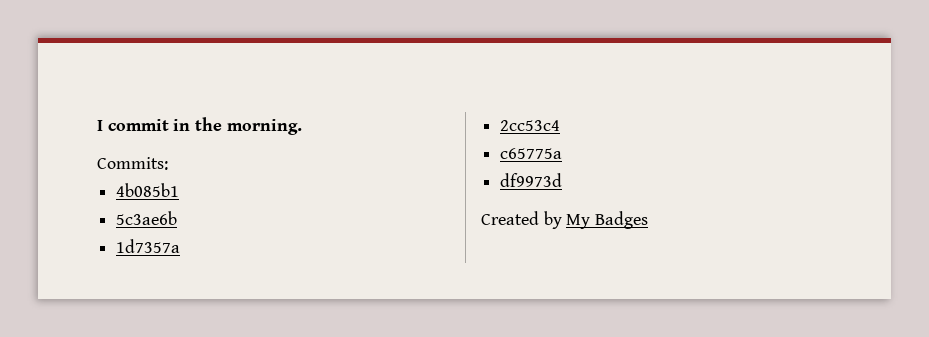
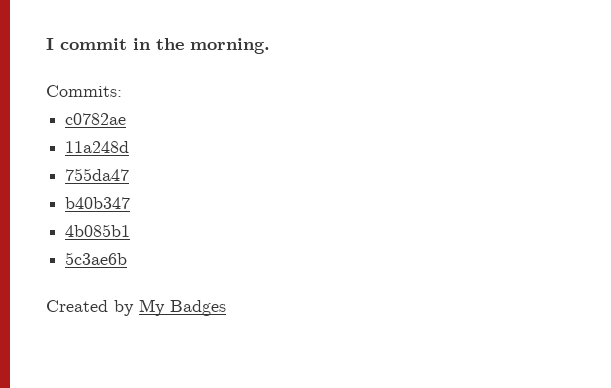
[116,183,180,197] [116,211,178,225] [116,239,181,253] [500,120,561,131] [500,148,563,159] [500,173,563,187] 4b085b1 // 5c3ae6b // 1d7357a // 2cc53c4 // c65775a // df9973d -> [65,113,127,125] [65,141,130,153] [65,168,130,181] [65,197,131,209] [65,224,131,237] [65,252,128,265] c0782ae // 11a248d // 755da47 // b40b347 // 4b085b1 // 5c3ae6b

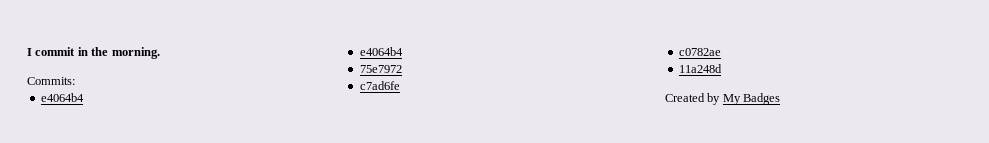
[65,113,127,125] [65,141,130,153] [65,168,130,181] [65,197,131,209] [65,224,131,237] [65,252,128,265] c0782ae // 11a248d // 755da47 // b40b347 // 4b085b1 // 5c3ae6b -> [40,93,84,102] [359,47,403,56] [359,65,402,73] [359,81,400,90] [678,48,721,56] [678,64,722,73] e4064b4 // e4064b4 // 75e7972 // c7ad6fe // c0782ae // 11a248d

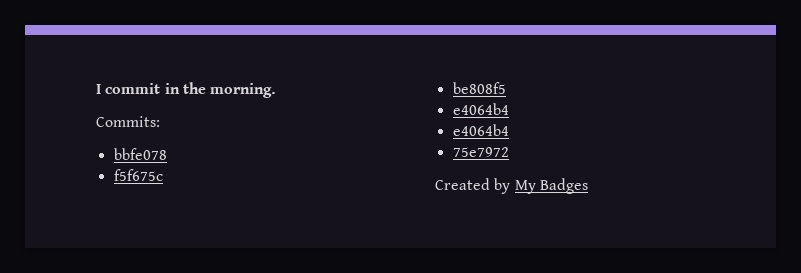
(75, 81) none -> [113,148,167,160] [113,169,163,181] [452,82,506,94] // bbfe078 // f5f675c // be808f5
[359,81,400,90] [678,48,721,56] [678,64,722,73] // c7ad6fe // c0782ae // 11a248d -> (509, 152) none

